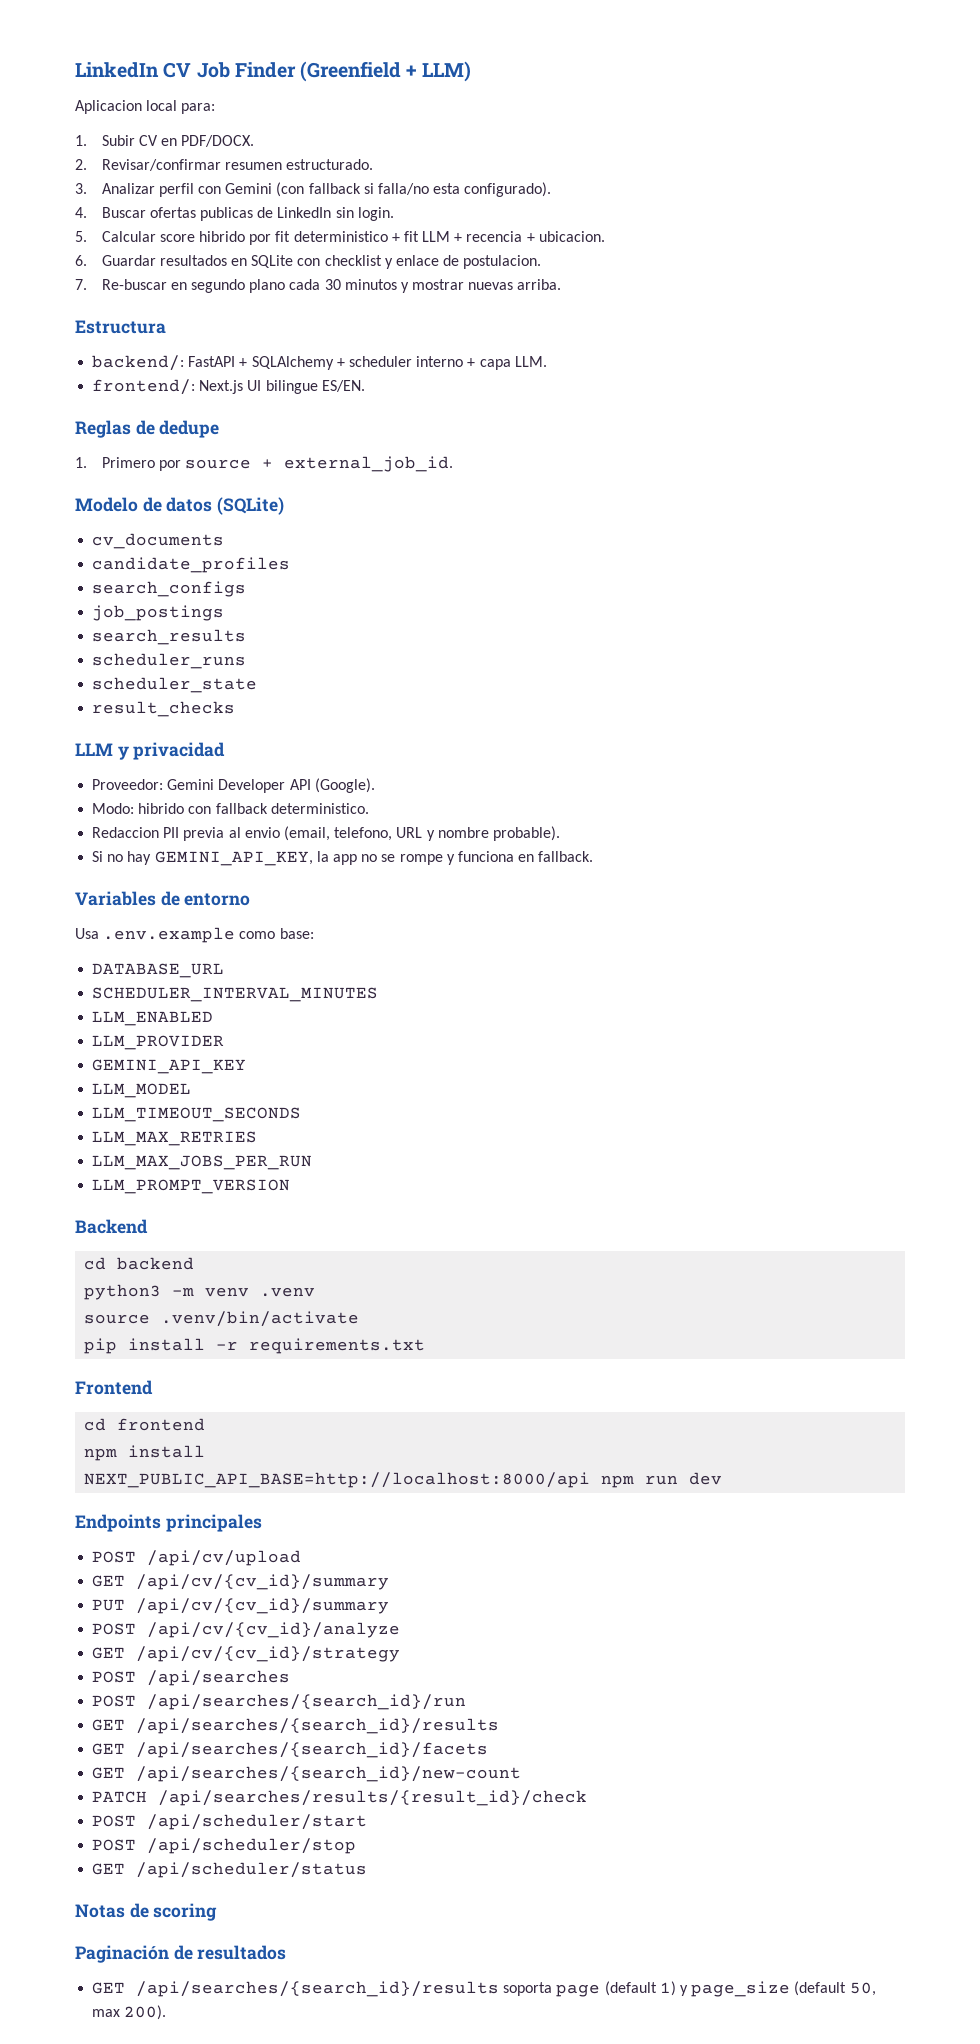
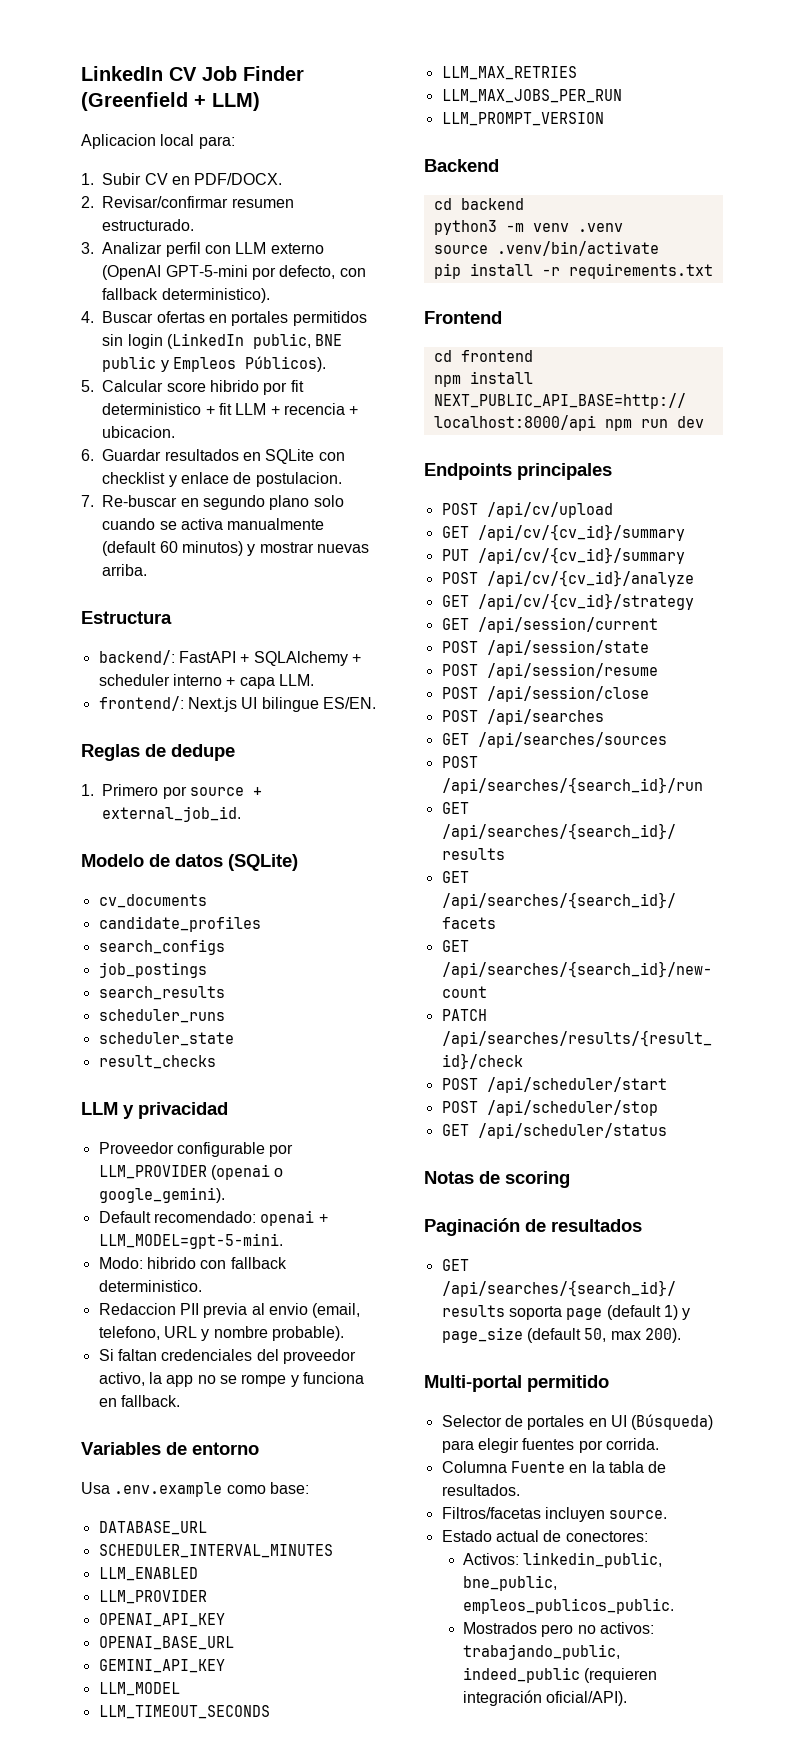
[225,182,552,197] [75,207,394,221] Gemini (con fallback si falla/no esta configurado). // 4. Buscar ofertas publicas de LinkedIn sin login. -> [235,242,324,254] [102,265,366,280] [102,288,270,303] [81,311,367,326] [102,333,343,349] [102,356,327,372] LLM externo (OpenAI GPT-5-mini por defecto, con fallback deterministico). // 4. Buscar ofertas en portales permitidos sin login (LinkedIn public, BNE public y Empleos Públicos).
[289,279,397,290] cada 30 minutos -> [313,495,344,507] [102,518,325,530] [102,541,244,556] solo cuando se activa manualmente (default 60 minutos)
[92,778,375,793] Proveedor: Gemini Developer API (Google). -> [98,1142,294,1157] [98,1164,284,1180] [98,1187,225,1203] [98,1210,328,1226] [98,1233,283,1249] Proveedor configurable por LLM_PROVIDER (openai o google_gemini). // Default recomendado: openai + LLM_MODEL=gpt-5-mini.
[107,851,313,866] no hay GEMINI_API_KEY, -> [117,1349,356,1364] [98,1372,145,1386] faltan credenciales del proveedor activo,
(225, 1042) none -> [98,1613,225,1627] [98,1636,234,1650] // OPENAI_API_KEY // OPENAI_BASE_URL
(401, 1654) none -> [441,617,658,633] [441,640,649,656] [441,663,658,679] [441,686,649,702] // GET /api/session/current // POST /api/session/state // POST /api/session/resume // POST /api/session/close
(291, 1678) none -> [441,732,667,748] // GET /api/searches/sources
(167, 2012) none -> [424,1375,609,1392] [441,1414,714,1430] [441,1438,659,1453] [441,1461,667,1473] [441,1484,520,1496] [441,1507,668,1522] [441,1530,648,1542] [462,1552,663,1568] [462,1575,557,1591] [462,1598,674,1614] [462,1622,654,1637] [462,1644,620,1660] [462,1667,658,1683] [462,1690,628,1706] // Multi-portal permitido // Selector de portales en UI (Búsqueda) para elegir fuentes por corrida. // Columna Fuente en la tabla de resultados. // Filtros/facetas incluyen source. // Estado actual de conectores: // Activos: linkedin_public, bne_public, empleos_publicos_public. // Mostrados pero no activos: trabajando_public, indeed_public (requieren integración oficial/API).

